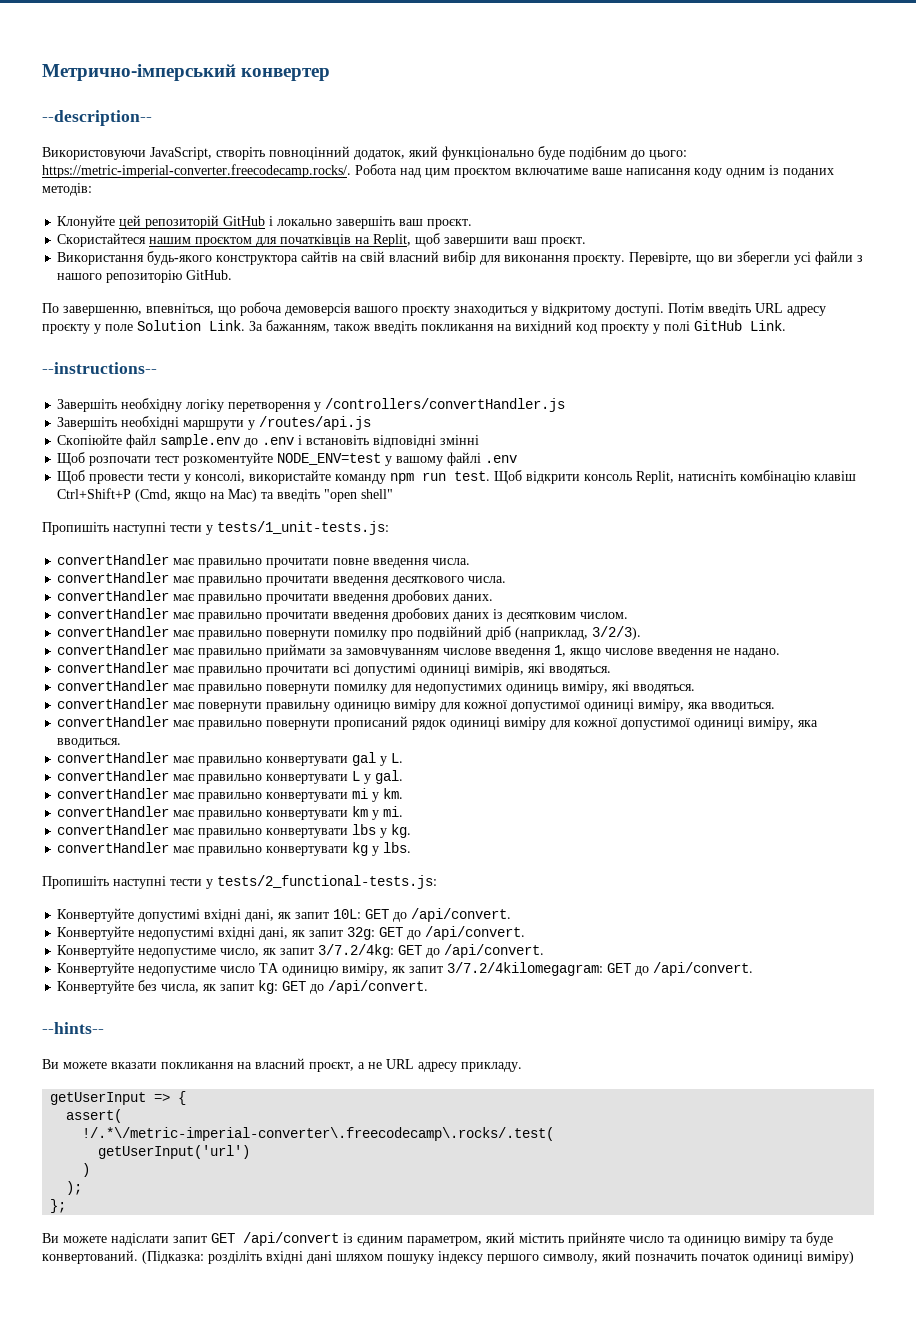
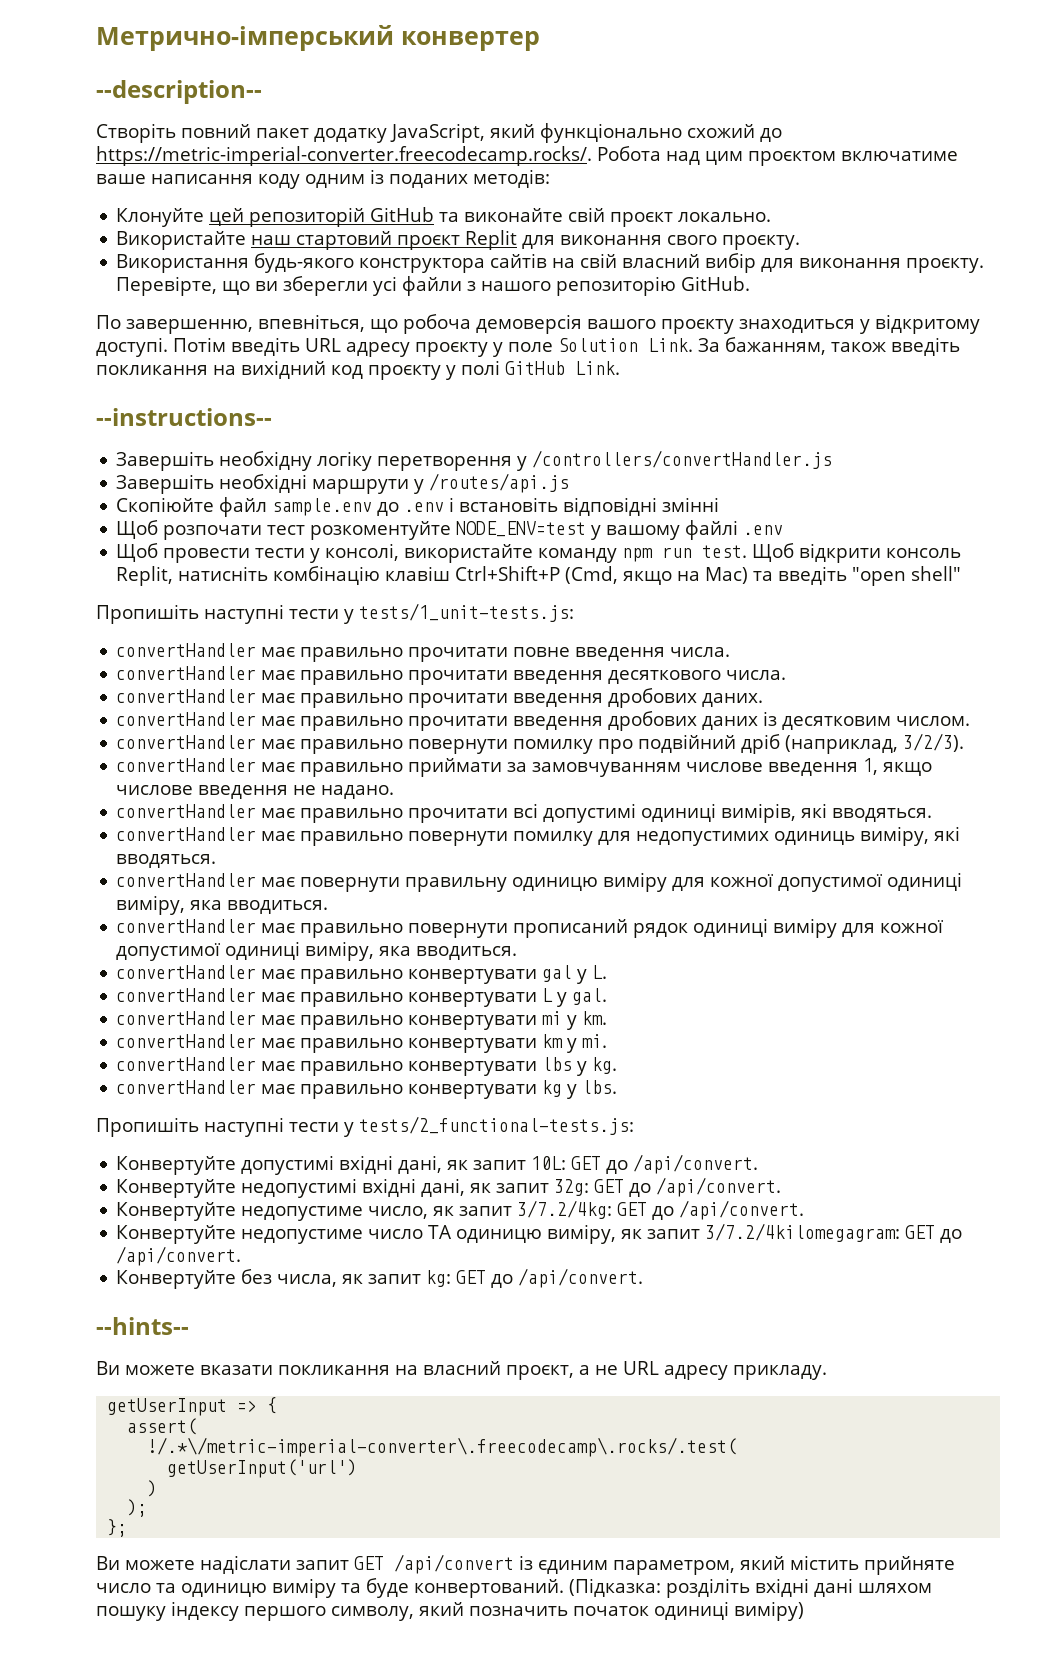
[42,146,687,160] Використовуючи JavaScript, створіть повноцінний додаток, який функціонально буде подібним до цього: -> [96,123,782,143] Створіть повний пакет додатку JavaScript, який функціонально схожий до
[269,216,473,229] [57,233,587,247] і локально завершіть ваш проєкт. // Скористайтеся нашим проєктом для початківців на Replit, щоб завершити ваш проєкт. -> [439,207,772,227] [116,230,801,250] та виконайте свій проєкт локально. // Використайте наш стартовий проєкт Replit для виконання свого проєкту.

